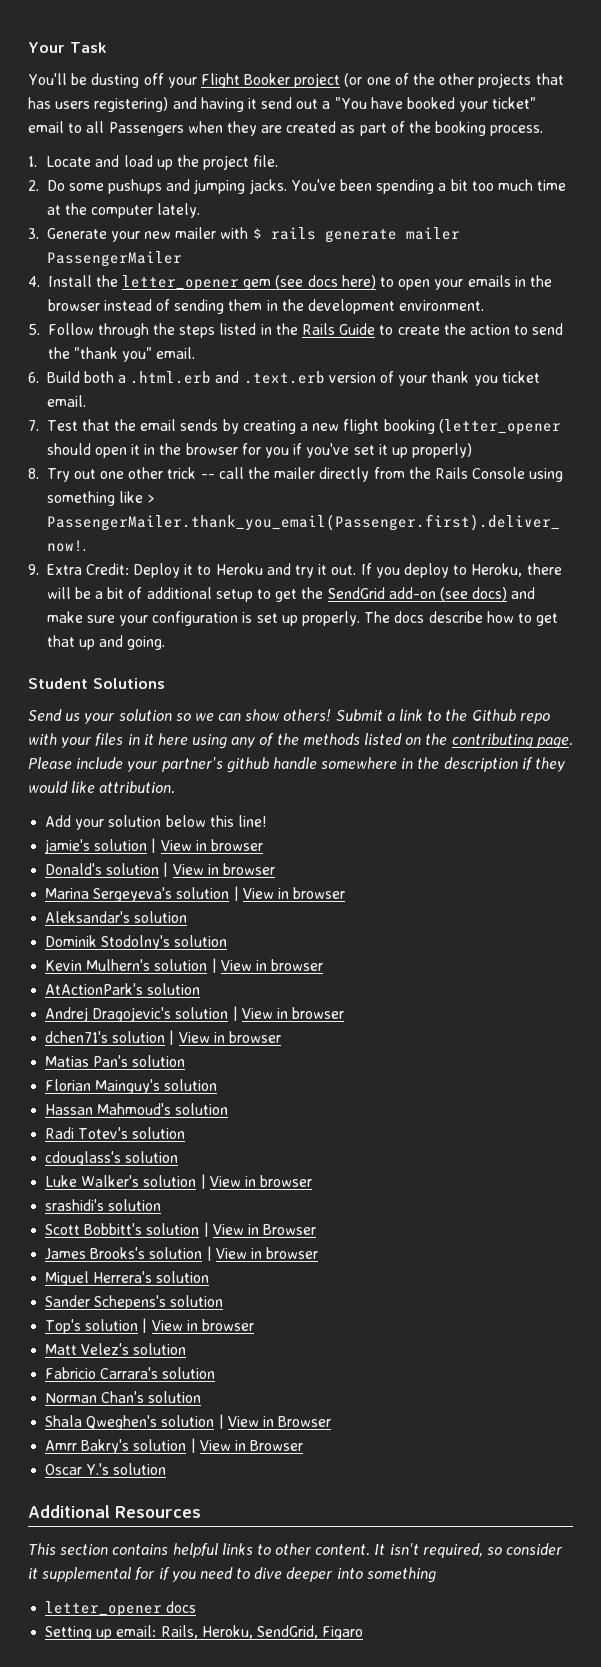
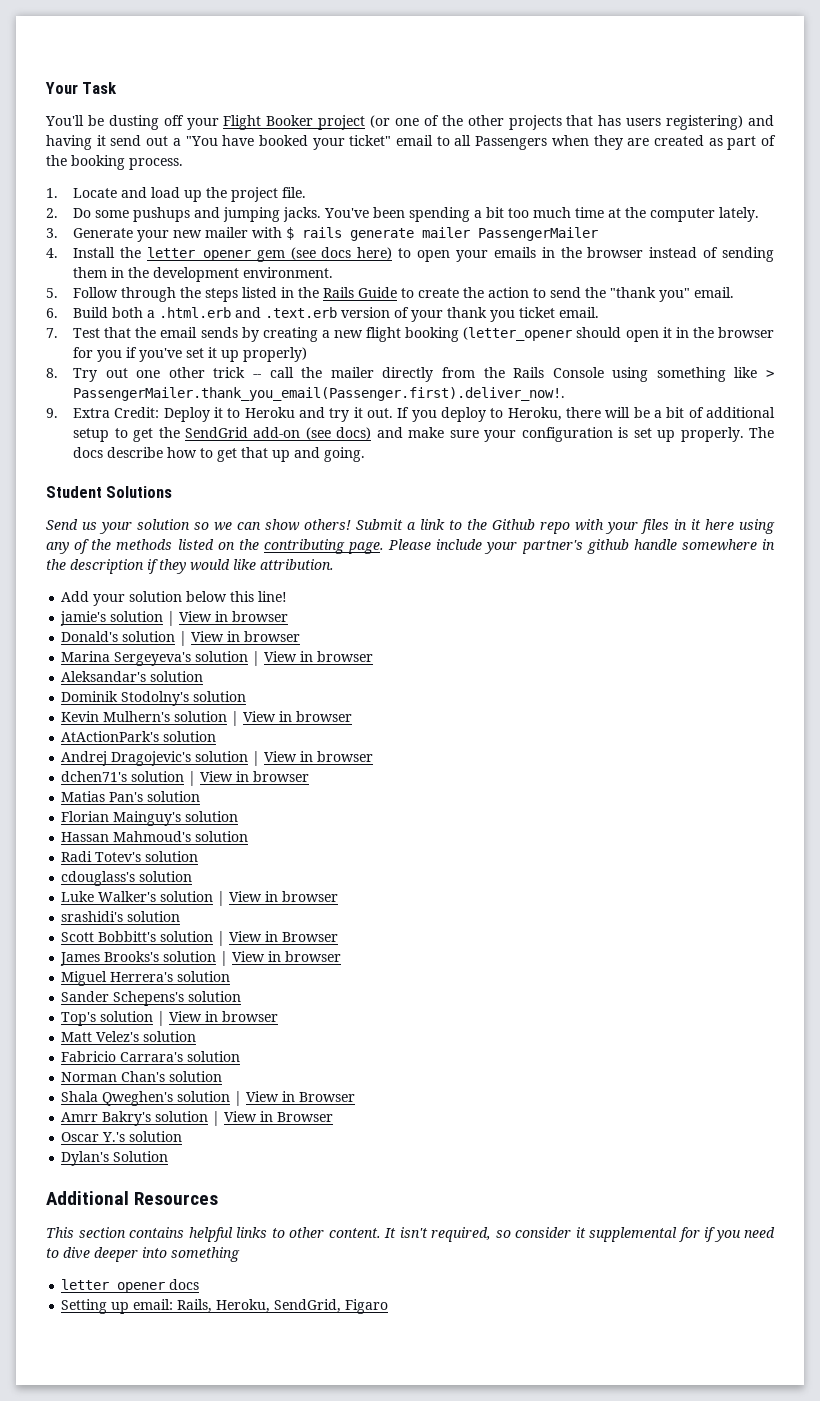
(167, 1469) none -> [61,1151,169,1166] // Dylan's Solution

